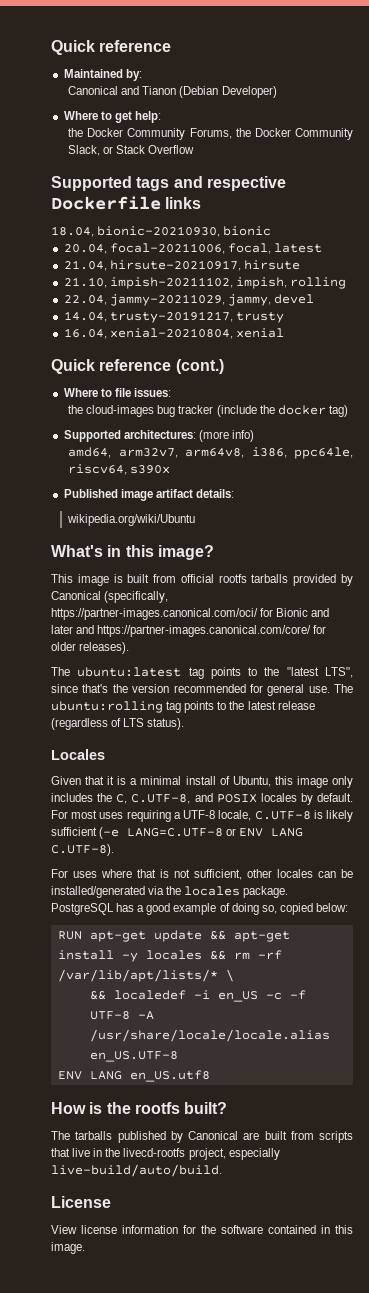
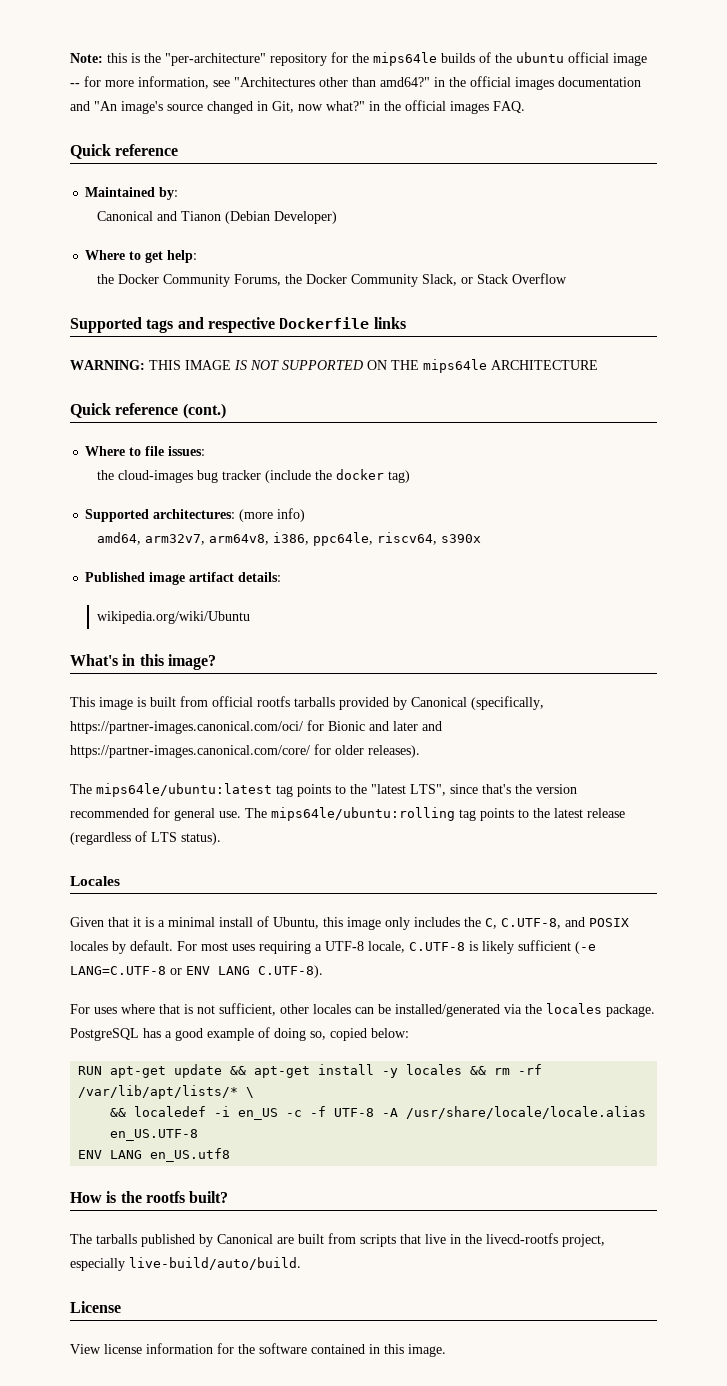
(51, 47) none -> [70,52,647,66] [70,76,641,90] [70,100,525,114] Note: this is the "per-architecture" repository for the mips64le builds of the ubuntu official image -- for more information, see "Architectures other than amd64?" in the official images documentation and "An image's source changed in Git, now what?" in the official images FAQ. //
[51,226,272,237] [63,243,322,254] [63,260,300,271] [63,277,346,289] [63,294,314,306] [63,311,284,323] [63,328,284,339] 18.04, bionic-20210930, bionic // 20.04, focal-20211006, focal, latest // 21.04, hirsute-20210917, hirsute // 21.10, impish-20211102, impish, rolling // 22.04, jammy-20211029, jammy, devel // 14.04, trusty-20191217, trusty // 16.04, xenial-20210804, xenial -> [70,359,598,373] WARNING: THIS IMAGE IS NOT SUPPORTED ON THE mips64le ARCHITECTURE
[77,667,182,677] ubuntu:latest -> [96,783,272,797] mips64le/ubuntu:latest
[51,701,163,713] ubuntu:rolling -> [271,807,455,821] mips64le/ubuntu:rolling

